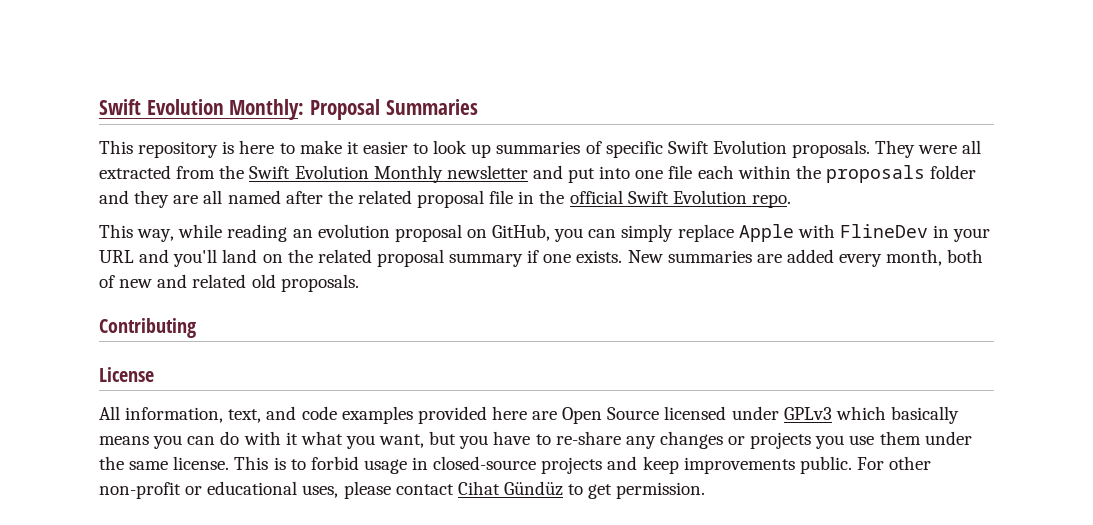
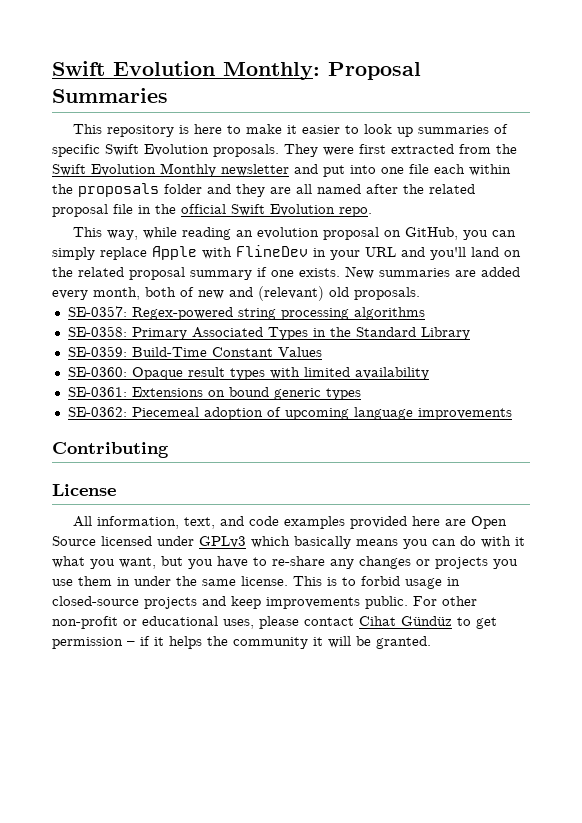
[962,140,982,154] all -> [359,144,386,154] first
[192,274,247,288] related -> [258,286,324,301] (relevant)
(359, 283) none -> [67,306,425,320] [67,326,470,340] [67,346,322,357] [67,367,429,380] [67,387,361,400] [67,407,512,420] // SE-0357: Regex-powered string processing algorithms // SE-0358: Primary Associated Types in the Standard Library // SE-0359: Build-Time Constant Values // SE-0360: Opaque result types with limited availability // SE-0361: Extensions on bound generic types // SE-0362: Piecemeal adoption of upcoming language improvements
(921, 438) none -> [117,577,130,586] in
[616,482,706,499] permission. -> [52,636,431,649] permission – if it helps the community it will be granted.

